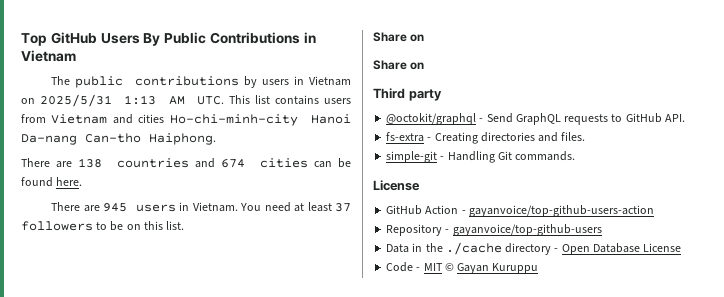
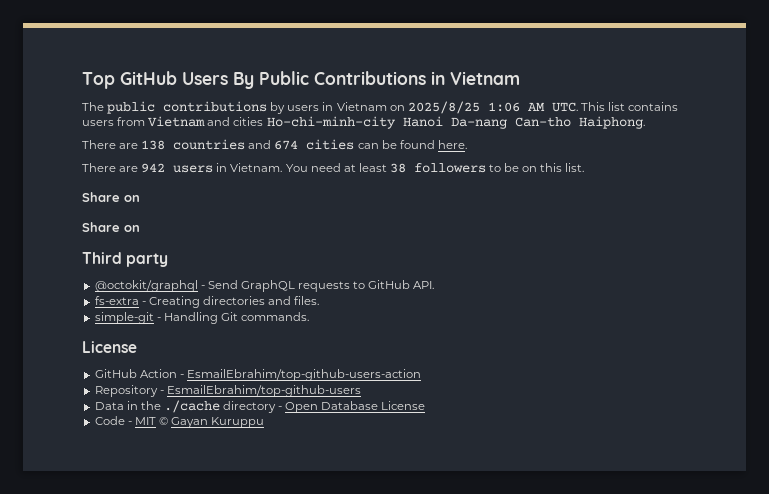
[39,94,157,107] 2025/5/31 1:13 -> [407,101,520,114] 2025/8/25 1:06
[103,203,128,212] 945 -> [141,163,166,173] 942
[334,203,351,212] 37 -> [389,163,406,173] 38
[468,205,654,217] gayanvoice/top-github-users-action -> [186,369,421,381] EsmailEbrahim/top-github-users-action
[452,224,602,236] gayanvoice/top-github-users -> [166,385,361,397] EsmailEbrahim/top-github-users

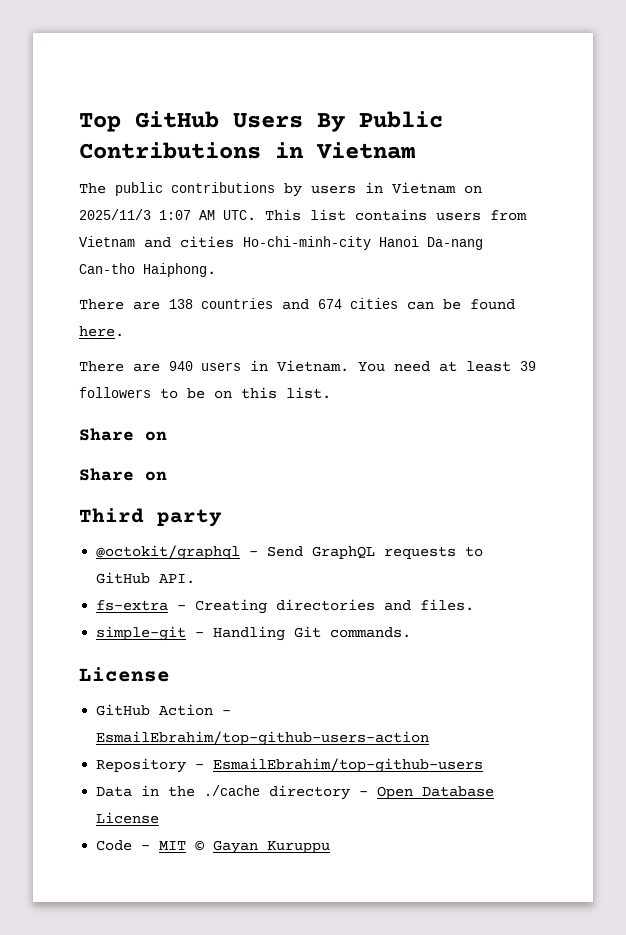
[407,101,520,114] 2025/8/25 1:06 -> [79,209,191,220] 2025/11/3 1:07
[141,163,166,173] 942 -> [169,361,193,371] 940
[389,163,406,173] 38 -> [520,361,536,371] 39

